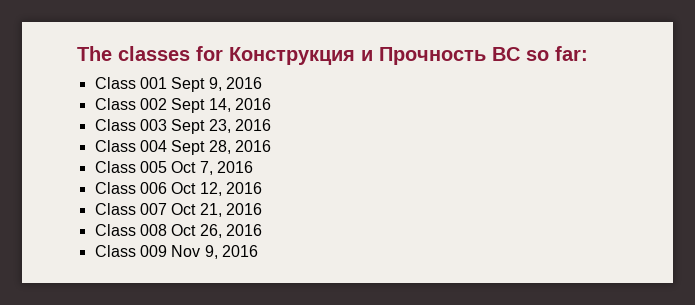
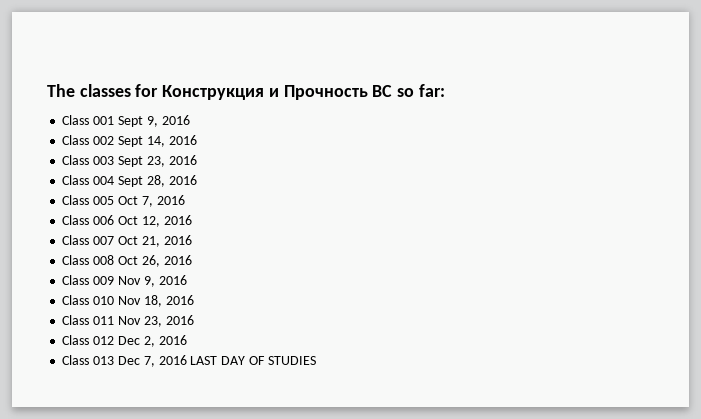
(258, 251) none -> [62,295,194,307] [62,315,194,327] [62,335,187,347] [62,355,316,367] // Class 010 Nov 18, 2016 // Class 011 Nov 23, 2016 // Class 012 Dec 2, 2016 // Class 013 Dec 7, 2016 LAST DAY OF STUDIES

